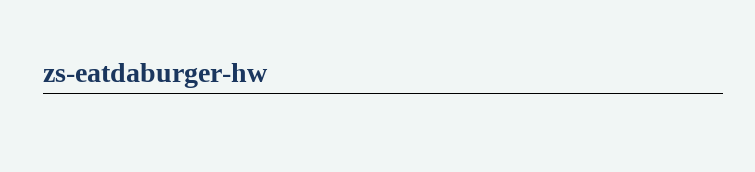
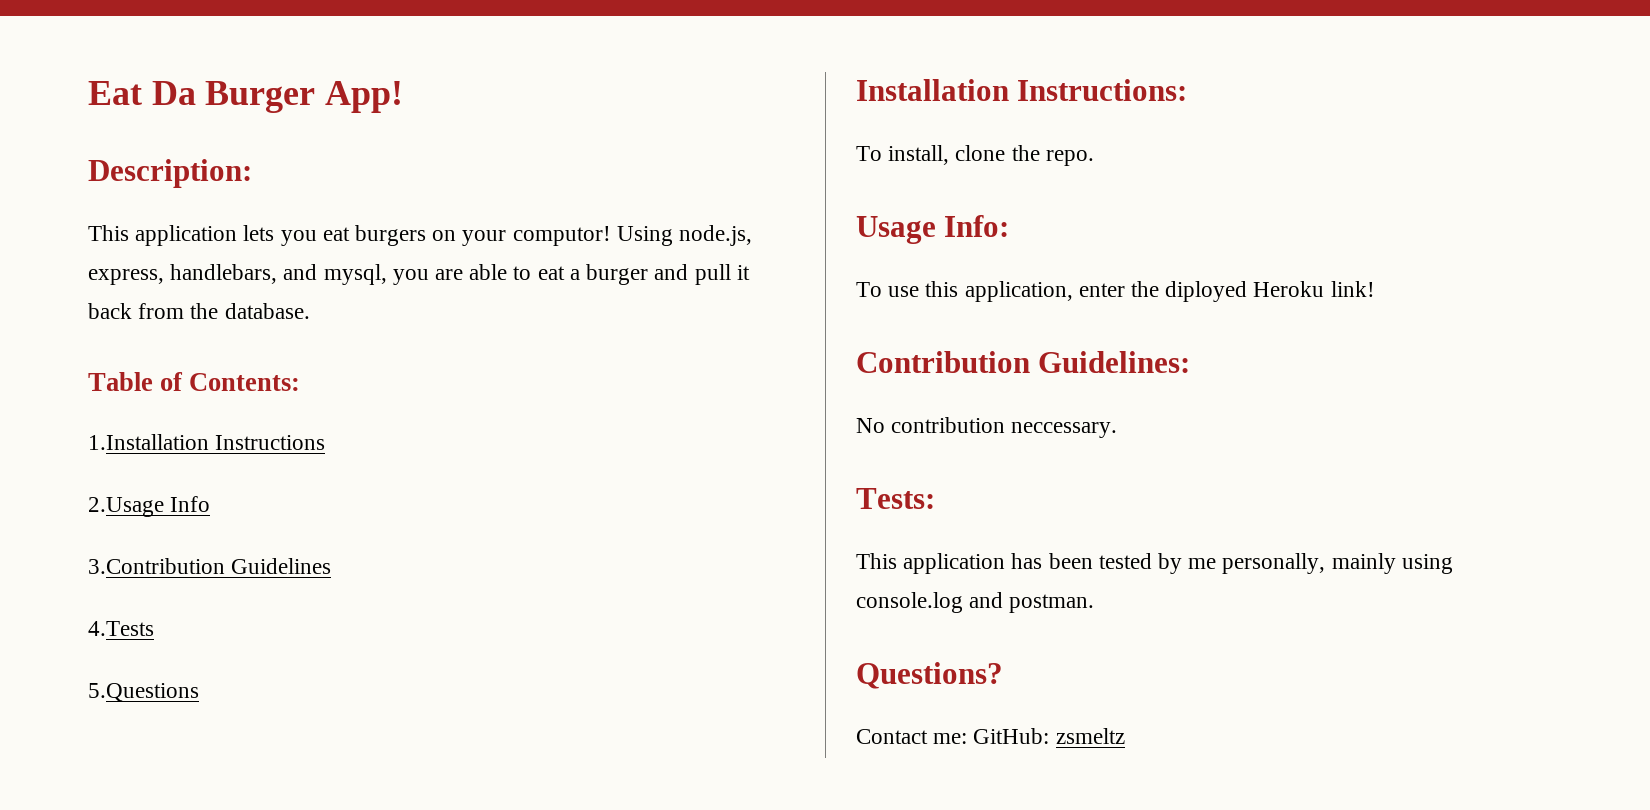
[43,63,268,88] zs-eatdaburger-hw -> [88,81,404,113] [88,159,252,188] [88,225,753,246] [88,264,750,285] [88,303,310,319] [88,372,301,391] [88,434,326,450] [88,496,211,517] [88,558,332,574] [88,621,154,636] [88,683,199,702] [856,79,1188,101] [856,145,1094,166] [856,215,1010,244] [856,281,1375,302] [856,351,1191,373] [856,417,1118,438] [856,488,935,509] [856,553,1453,574] [856,592,1095,613] [856,662,1003,689] [856,728,1125,744] Eat Da Burger App! // Description: // This application lets you eat burgers on your computor! Using node.js, express, handlebars, and mysql, you are able to eat a burger and pull it back from the database. // Table of Contents: // 1.Installation Instructions // 2.Usage Info // 3.Contribution Guidelines // 4.Tests // 5.Questions // Installation Instructions: // To install, clone the repo. // Usage Info: // To use this application, enter the diployed Heroku link! // Contribution Guidelines: // No contribution neccessary. // Tests: // This application has been tested by me personally, mainly using console.log and postman. // Questions? // Contact me: GitHub: zsmeltz

